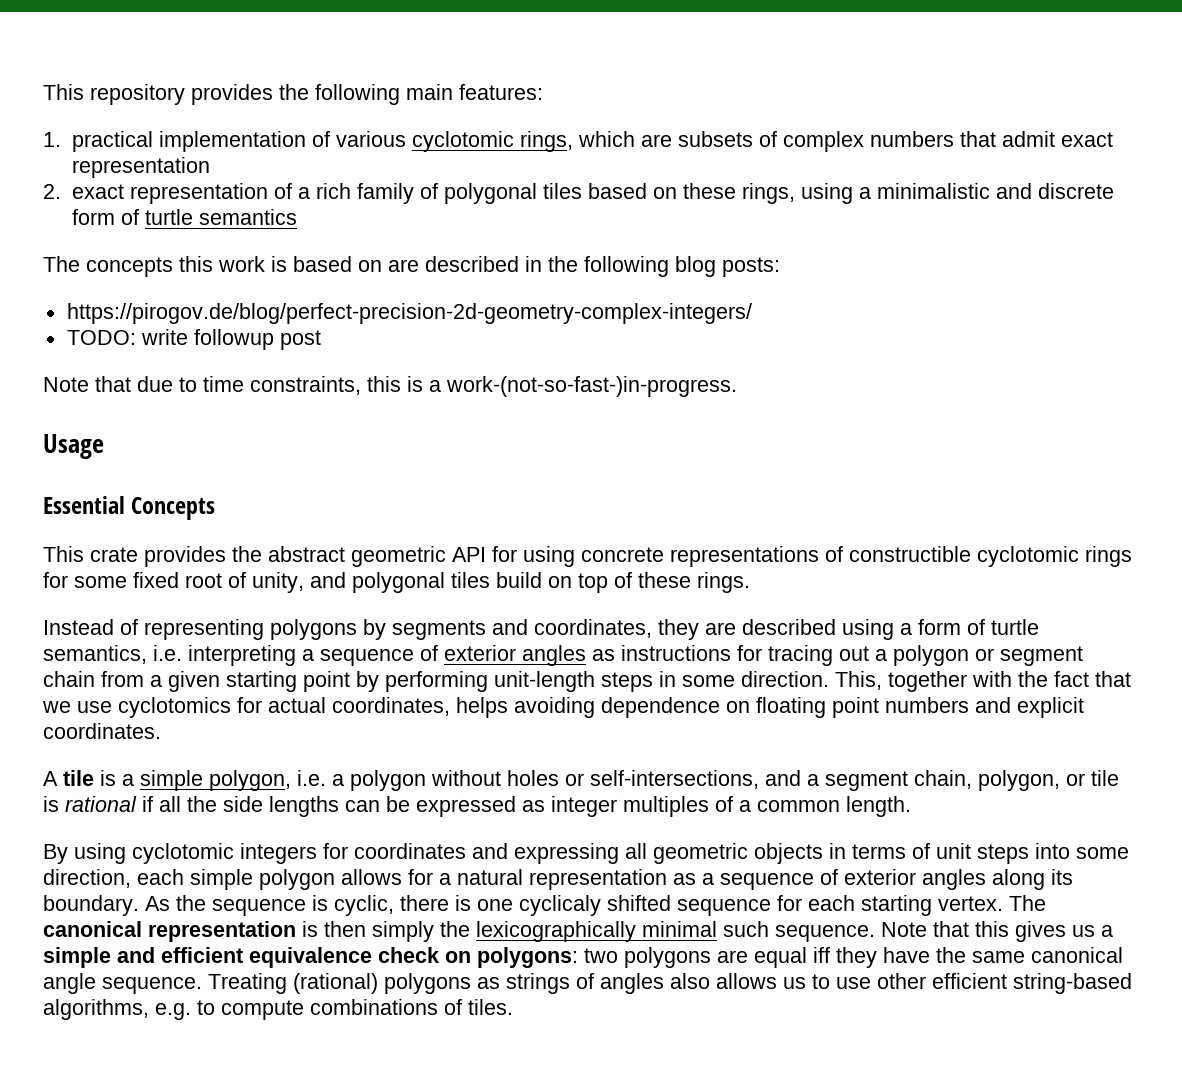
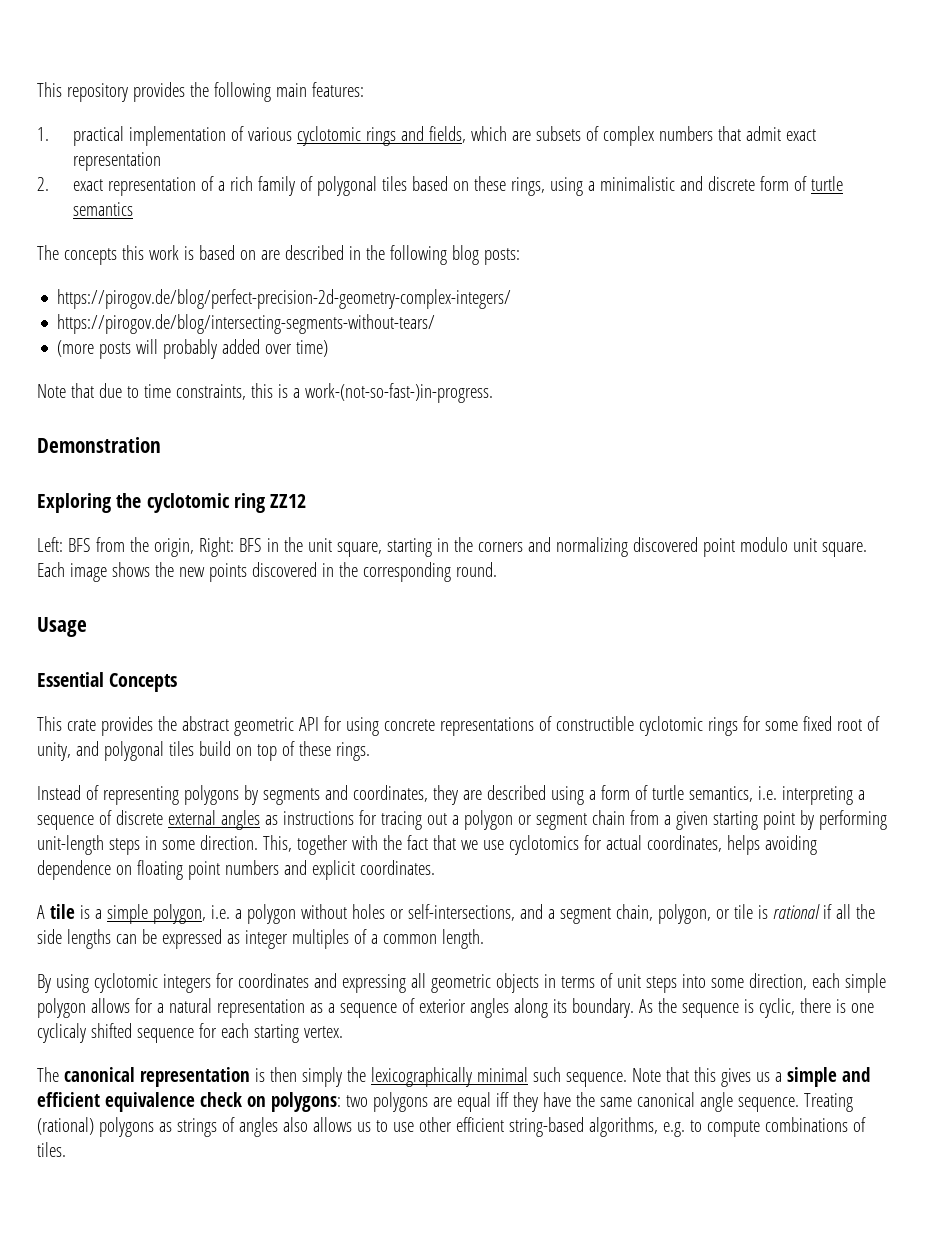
[519,131,573,152] rings, -> [365,126,466,146] rings and fields,
[66,329,321,350] TODO: write followup post -> [57,314,436,334] [57,339,329,359] https://pirogov.de/blog/intersecting-segments-without-tears/ // (more posts will probably added over time)
(737, 386) none -> [37,437,161,453] [37,493,307,513] [37,537,867,557] [37,562,497,582] // Demonstration // Exploring the cyclotomic ring ZZ12 // Left: BFS from the origin, Right: BFS in the unit square, starting in the corners and normalizing discovered point modulo unit square. Each image shows the new points discovered in the corresponding round.
[444,645,516,661] exterior -> [115,810,216,825] discrete external
(1003, 903) none -> (343, 1032) //

